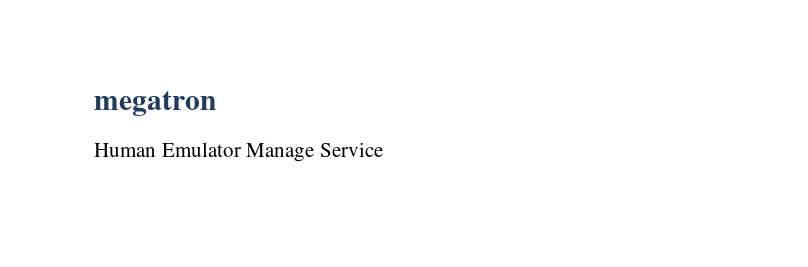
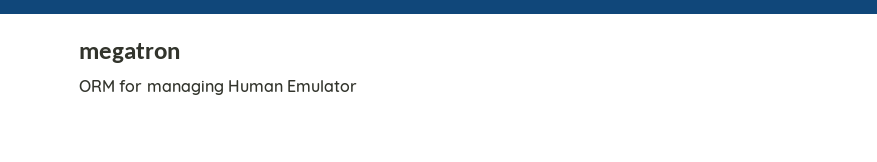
[94,142,384,162] Human Emulator Manage Service -> [79,80,358,95] ORM for managing Human Emulator

